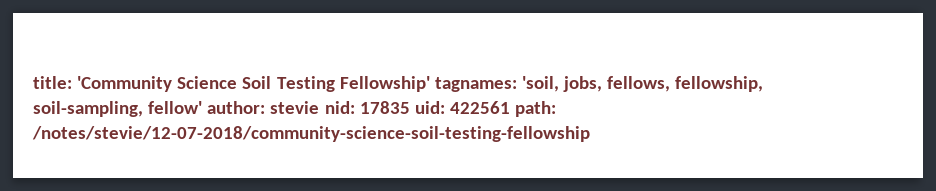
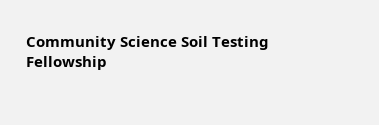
[33,76,173,92] title: 'Community -> [26,36,116,50] Community
[339,76,764,92] [33,101,557,117] [32,126,590,142] Fellowship' tagnames: 'soil, jobs, fellows, fellowship, soil-sampling, fellow' author: stevie nid: 17835 uid: 422561 path: /notes/stevie/12-07-2018/community-science-soil-testing-fellowship -> [26,56,107,70] Fellowship

